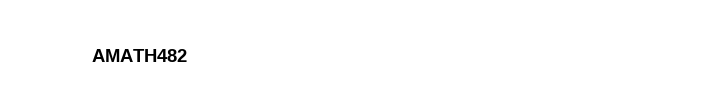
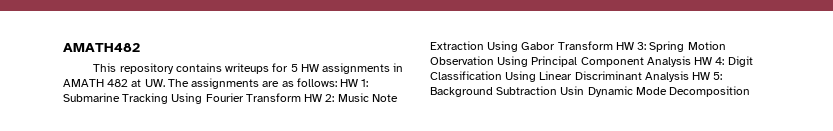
(187, 55) none -> [93,63,404,74] [63,78,369,89] [63,93,398,104] [430,41,726,52] [430,56,753,67] [430,71,723,82] [430,86,751,97] // This repository contains writeups for 5 HW assignments in AMATH 482 at UW. The assignments are as follows: HW 1: Submarine Tracking Using Fourier Transform HW 2: Music Note Extraction Using Gabor Transform HW 3: Spring Motion Observation Using Principal Component Analysis HW 4: Digit Classification Using Linear Discriminant Analysis HW 5: Background Subtraction Usin Dynamic Mode Decomposition

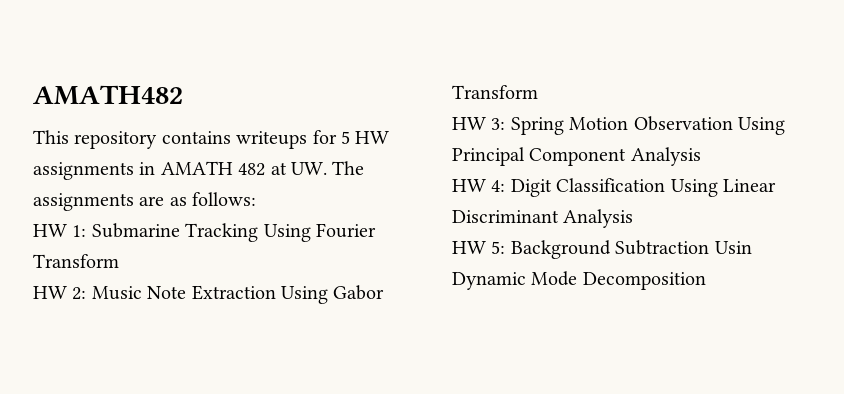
(337, 82) none -> (257, 199) //
(301, 97) none -> (119, 261) //
(613, 45) none -> (538, 92) //
(691, 61) none -> (701, 156) //
(689, 76) none -> (634, 218) //

